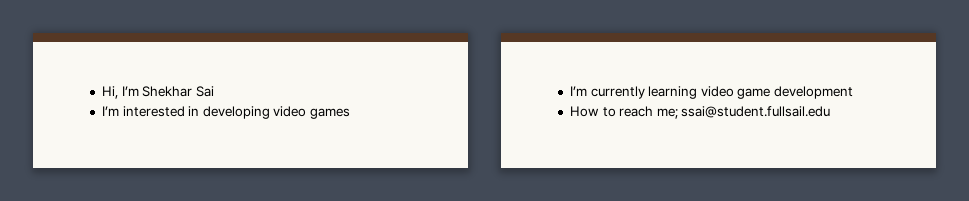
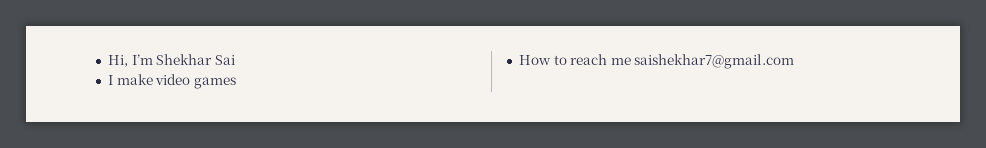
[101,106,351,119] [569,86,854,99] I’m interested in developing video games // I’m currently learning video game development -> [107,74,236,89] I make video games
[656,106,831,119] me; ssai@student.fullsail.edu -> [610,54,795,69] me saishekhar7@gmail.com

